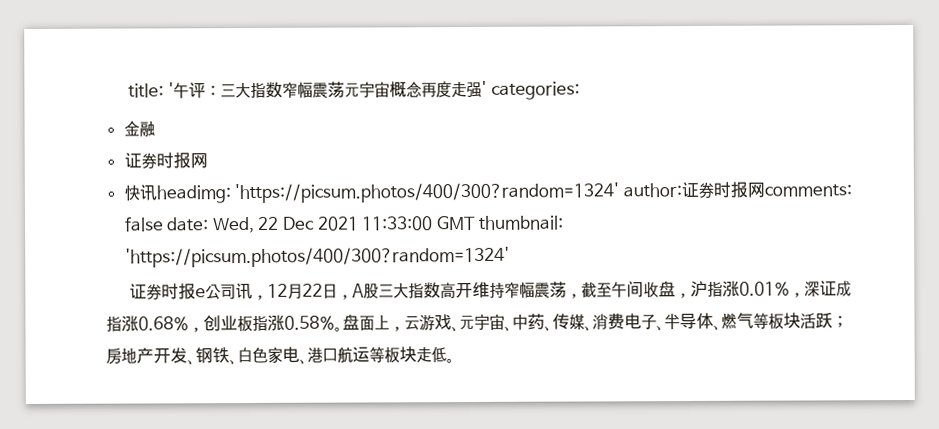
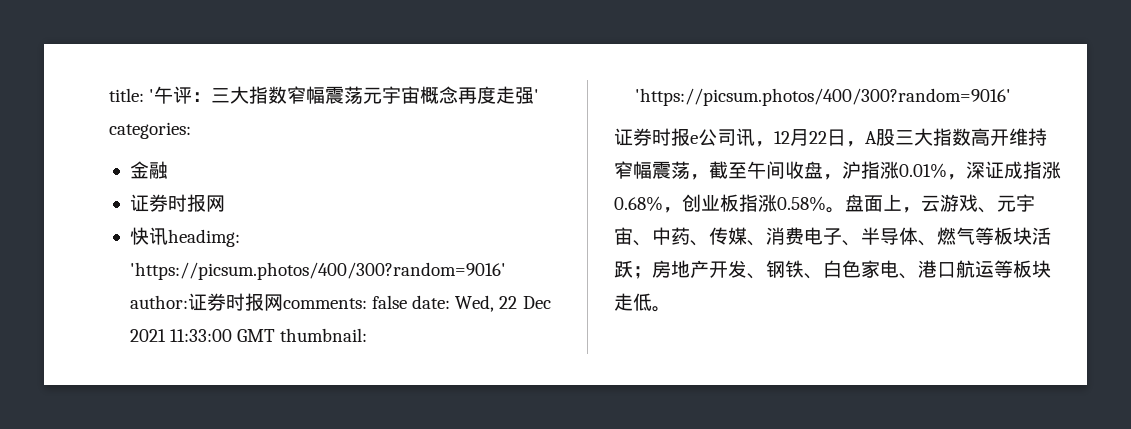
[234,182,620,204] 'https://picsum.photos/400/300?random=1324' -> [129,262,506,280] 'https://picsum.photos/400/300?random=9016'
[124,246,510,268] 'https://picsum.photos/400/300?random=1324' -> [634,88,1011,106] 'https://picsum.photos/400/300?random=9016'

